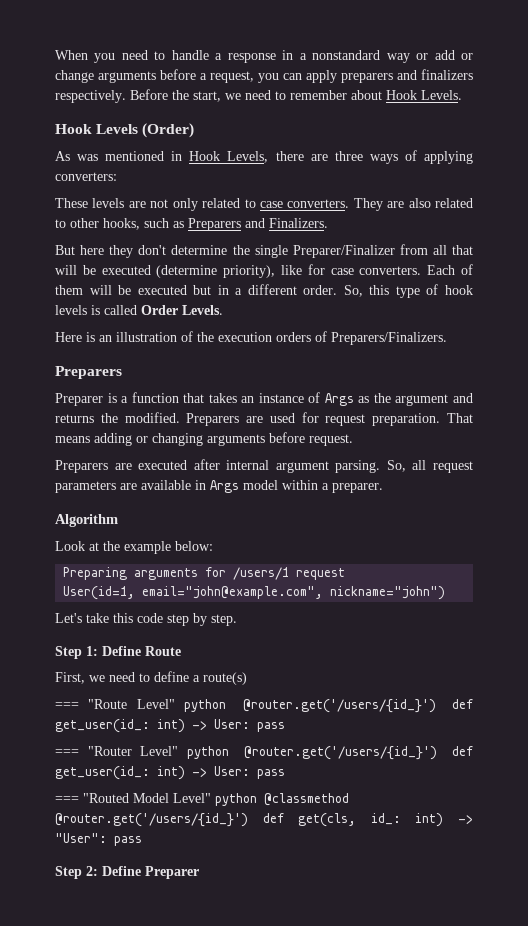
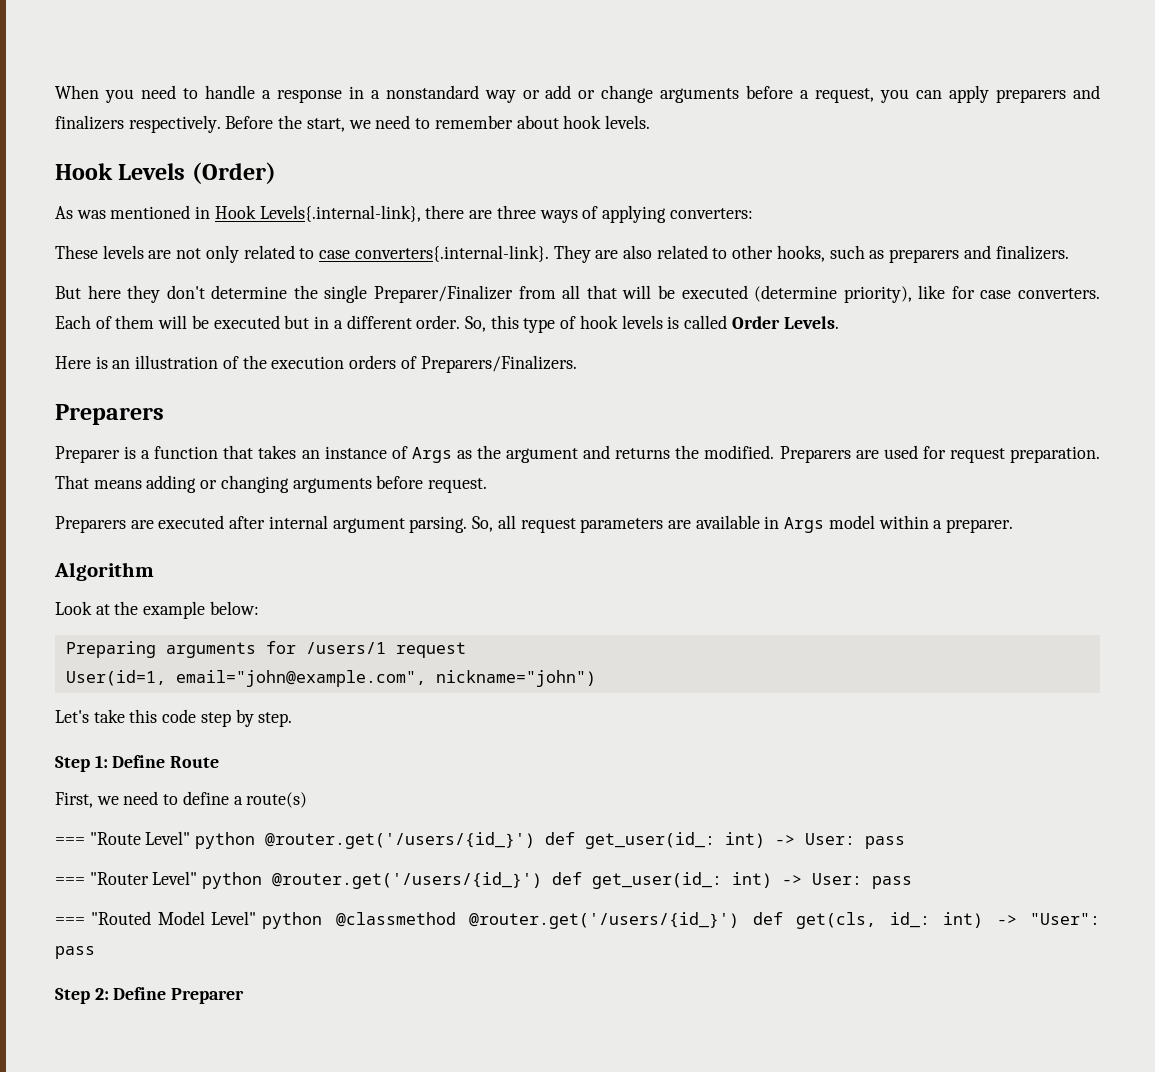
[386,90,462,100] Hook Levels. -> [563,115,650,129] hook levels.
[227,151,269,163] Levels, -> [259,205,421,222] Levels{.internal-link},
[287,199,350,208] converters. -> [354,245,549,262] converters{.internal-link}.
[188,218,328,231] Preparers and Finalizers. -> [889,245,1069,263] preparers and finalizers.

